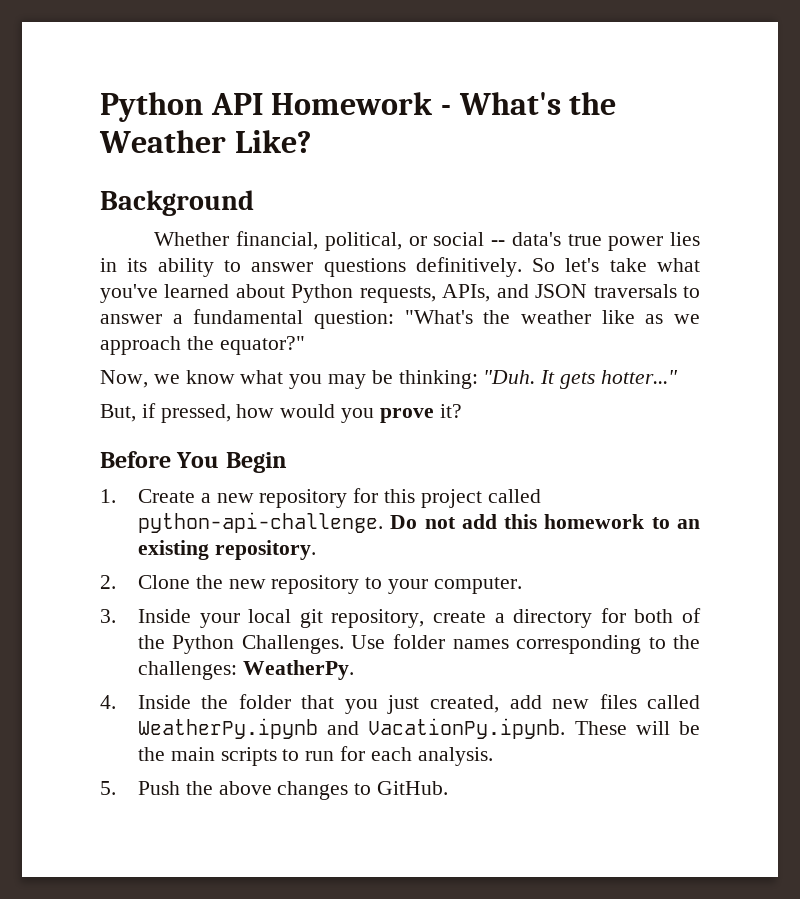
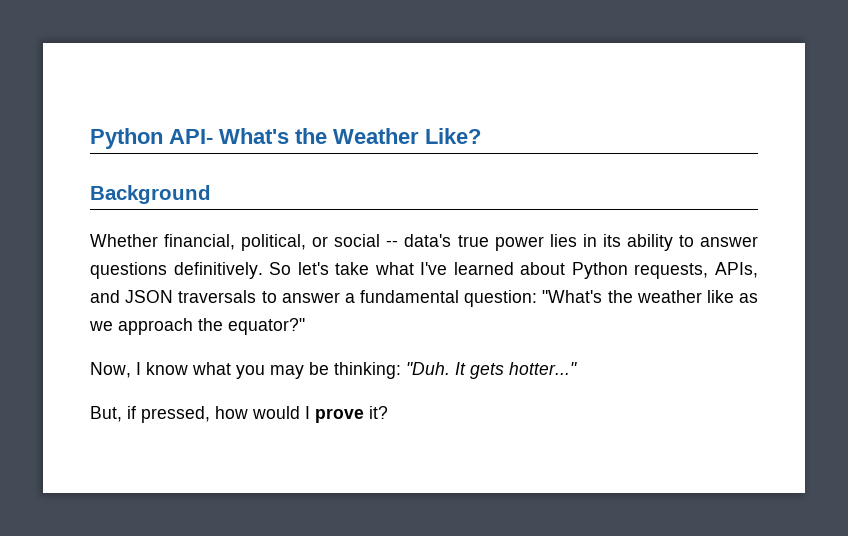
[100,92,451,122] Python API Homework - -> [90,128,213,149] Python API-
[100,284,158,303] you've -> [420,262,448,275] I've
[153,374,180,384] we -> [136,362,141,375] I
[341,408,375,423] you -> [305,406,310,419] I
[100,451,287,473] [100,488,541,508] [137,512,700,533] [137,540,316,560] [100,575,522,594] [100,608,701,628] [137,634,700,654] [137,660,354,680] [100,694,700,714] [137,718,701,739] [137,746,493,766] [100,781,449,800] // Before You Begin // 1. Create a new repository for this project called python-api-challenge. Do not add this homework to an existing repository. // 2. Clone the new repository to your computer. // 3. Inside your local git repository, create a directory for both of the Python Challenges. Use folder names corresponding to the challenges: WeatherPy. // 4. Inside the folder that you just created, add new files called WeatherPy.ipynb and VacationPy.ipynb. These will be the main scripts to run for each analysis. // 5. Push the above changes to GitHub. -> (388, 412) none

